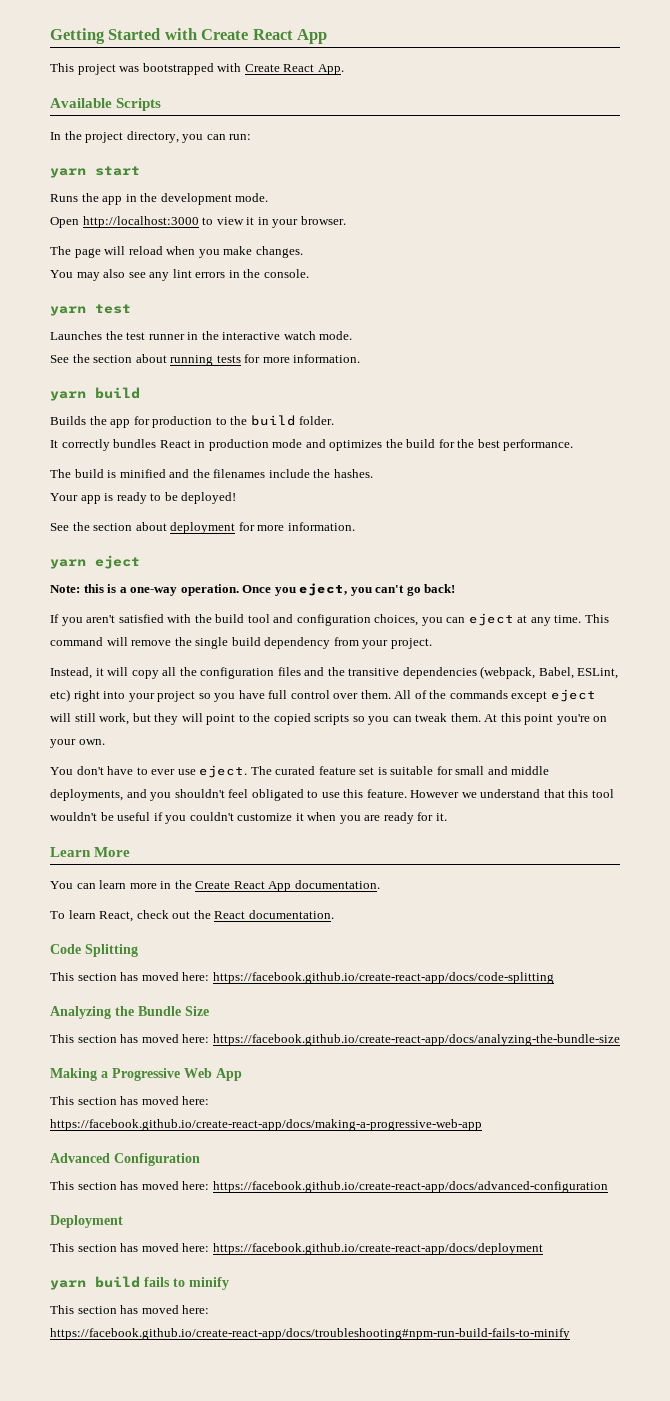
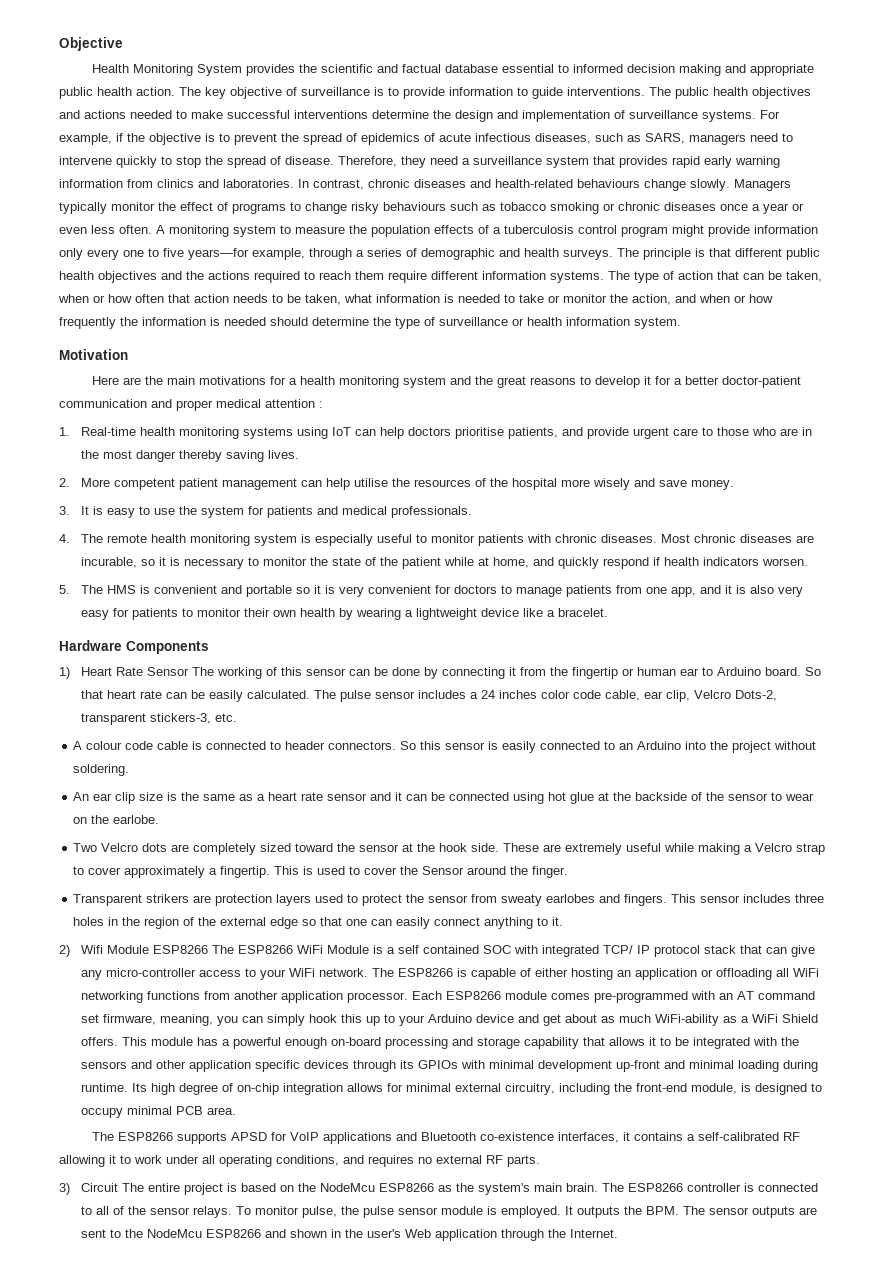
[50,28,328,44] [50,63,344,75] [50,98,162,111] [50,131,252,143] [50,166,140,178] [50,193,269,205] [50,216,346,228] [50,246,303,258] [50,269,309,281] [50,304,131,316] [50,331,353,340] [50,354,361,366] [50,387,140,401] [50,415,335,428] [50,439,574,451] [50,469,373,478] [50,492,237,504] [50,522,355,534] [50,555,140,569] [50,583,456,596] [50,613,609,626] [50,637,432,649] [50,666,619,679] [50,689,596,702] [50,713,608,725] [50,739,105,748] [50,765,550,778] [50,789,614,801] [50,812,447,824] [50,847,131,857] [50,880,380,892] [50,910,334,922] [50,944,138,957] [50,972,554,984] [50,1006,209,1019] [50,1034,620,1046] [50,1068,242,1081] [50,1096,210,1105] [50,1119,482,1131] [50,1153,200,1166] [50,1181,608,1193] [50,1215,123,1228] [50,1243,543,1255] [50,1276,229,1290] [50,1305,210,1314] [50,1328,570,1340] Getting Started with Create React App // This project was bootstrapped with Create React App. // Available Scripts // In the project directory, you can run: // yarn start // Runs the app in the development mode. // Open http://localhost:3000 to view it in your browser. // The page will reload when you make changes. // You may also see any lint errors in the console. // yarn test // Launches the test runner in the interactive watch mode. // See the section about running tests for more information. // yarn build // Builds the app for production to the build folder. // It correctly bundles React in production mode and optimizes the build for the best performance. // The build is minified and the filenames include the hashes. // Your app is ready to be deployed! // See the section about deployment for more information. // yarn eject // Note: this is a one-way operation. Once you eject, you can't go back! // If you aren't satisfied with the build tool and configuration choices, you can eject at any time. This command will remove the single build dependency from your project. // Instead, it will copy all the configuration files and the transitive dependencies (webpack, Babel, ESLint, etc) right into your project so you have full control over them. All of the commands except eject will still work, but they will point to the copied scripts so you can tweak them. At this point you're on your own. // You don't have to ever use eject. The curated feature set is suitable for small and middle deployments, and you shouldn't feel obligated to use this feature. However we understand that this tool wouldn't be useful if you couldn't customize it when you are ready for it. // Learn More // You can learn more in the Create React App documentation. // To learn React, check out the React documentation. // Code Splitting // This section has moved here: https://facebook.github.io/create-react-app/docs/code-splitting // Analyzing the Bundle Size // This section has moved here: https://facebook.github.io/create-react-app/docs/analyzing-the-bundle-size // Making a Progressive Web App // This section has moved here: https://facebook.github.io/create-react-app/docs/making-a-progressive-web-app // Advanced Configuration // This section has moved here: https://facebook.github.io/create-react-app/docs/advanced-configuration // Deployment // This section has moved here: https://facebook.github.io/create-react-app/docs/deployment // yarn build fails to minify // This section has moved here: https://facebook.github.io/create-react-app/docs/troubleshooting#npm-run-build-fails-to-minify -> [59,37,123,51] [91,64,814,76] [59,87,811,99] [59,110,780,122] [59,133,793,145] [59,156,780,168] [59,179,791,191] [59,202,804,214] [59,225,818,237] [59,248,820,260] [59,271,822,283] [58,294,773,305] [59,317,681,329] [59,349,128,360] [91,376,801,388] [59,399,323,411] [59,427,812,439] [80,450,299,462] [59,478,734,490] [59,506,472,518] [59,534,814,546] [80,557,808,569] [59,585,803,597] [80,608,608,620] [59,640,209,654] [59,667,821,679] [80,690,777,702] [80,713,237,725] [73,741,817,753] [73,764,130,776] [73,792,815,804] [73,815,160,824] [73,843,826,855] [73,866,569,878] [73,894,825,906] [73,917,564,929] [59,945,815,957] [80,968,819,980] [80,991,815,1003] [80,1014,818,1026] [80,1037,799,1049] [80,1060,818,1072] [80,1083,822,1095] [80,1106,236,1118] [91,1132,800,1144] [59,1155,540,1167] [59,1183,818,1195] [80,1206,817,1218] [80,1229,618,1241] Objective // Health Monitoring System provides the scientific and factual database essential to informed decision making and appropriate public health action. The key objective of surveillance is to provide information to guide interventions. The public health objectives and actions needed to make successful interventions determine the design and implementation of surveillance systems. For example, if the objective is to prevent the spread of epidemics of acute infectious diseases, such as SARS, managers need to intervene quickly to stop the spread of disease. Therefore, they need a surveillance system that provides rapid early warning information from clinics and laboratories. In contrast, chronic diseases and health-related behaviours change slowly. Managers typically monitor the effect of programs to change risky behaviours such as tobacco smoking or chronic diseases once a year or even less often. A monitoring system to measure the population effects of a tuberculosis control program might provide information only every one to five years—for example, through a series of demographic and health surveys. The principle is that different public health objectives and the actions required to reach them require different information systems. The type of action that can be taken, when or how often that action needs to be taken, what information is needed to take or monitor the action, and when or how frequently the information is needed should determine the type of surveillance or health information system. // Motivation // Here are the main motivations for a health monitoring system and the great reasons to develop it for a better doctor-patient communication and proper medical attention : // 1. Real-time health monitoring systems using IoT can help doctors prioritise patients, and provide urgent care to those who are in the most danger thereby saving lives. // 2. More competent patient management can help utilise the resources of the hospital more wisely and save money. // 3. It is easy to use the system for patients and medical professionals. // 4. The remote health monitoring system is especially useful to monitor patients with chronic diseases. Most chronic diseases are incurable, so it is necessary to monitor the state of the patient while at home, and quickly respond if health indicators worsen. // 5. The HMS is convenient and portable so it is very convenient for doctors to manage patients from one app, and it is also very easy for patients to monitor their own health by wearing a lightweight device like a bracelet. // Hardware Components // 1) Heart Rate Sensor The working of this sensor can be done by connecting it from the fingertip or human ear to Arduino board. So that heart rate can be easily calculated. The pulse sensor includes a 24 inches color code cable, ear clip, Velcro Dots-2, transparent stickers-3, etc. // A colour code cable is connected to header connectors. So this sensor is easily connected to an Arduino into the project without soldering. // An ear clip size is the same as a heart rate sensor and it can be connected using hot glue at the backside of the sensor to wear on the earlobe. // Two Velcro dots are completely sized toward the sensor at the hook side. These are extremely useful while making a Velcro strap to cover approximately a fingertip. This is used to cover the Sensor around the finger. // Transparent strikers are protection layers used to protect the sensor from sweaty earlobes and fingers. This sensor includes three holes in the region of the external edge so that one can easily connect anything to it. // 2) Wifi Module ESP8266 The ESP8266 WiFi Module is a self contained SOC with integrated TCP/ IP protocol stack that can give any micro-controller access to your WiFi network. The ESP8266 is capable of either hosting an application or offloading all WiFi networking functions from another application processor. Each ESP8266 module comes pre-programmed with an AT command set firmware, meaning, you can simply hook this up to your Arduino device and get about as much WiFi-ability as a WiFi Shield offers. This module has a powerful enough on-board processing and storage capability that allows it to be integrated with the sensors and other application specific devices through its GPIOs with minimal development up-front and minimal loading during runtime. Its high degree of on-chip integration allows for minimal external circuitry, including the front-end module, is designed to occupy minimal PCB area. // The ESP8266 supports APSD for VoIP applications and Bluetooth co-existence interfaces, it contains a self-calibrated RF allowing it to work under all operating conditions, and requires no external RF parts. // 3) Circuit The entire project is based on the NodeMcu ESP8266 as the system's main brain. The ESP8266 controller is connected to all of the sensor relays. To monitor pulse, the pulse sensor module is employed. It outputs the BPM. The sensor outputs are sent to the NodeMcu ESP8266 and shown in the user's Web application through the Internet.

